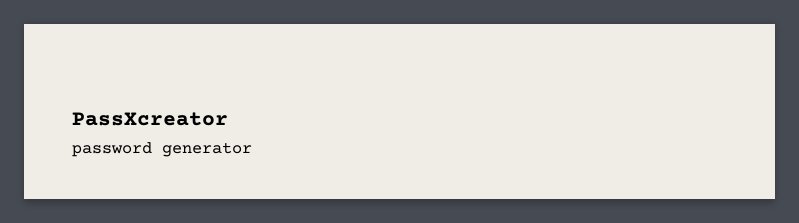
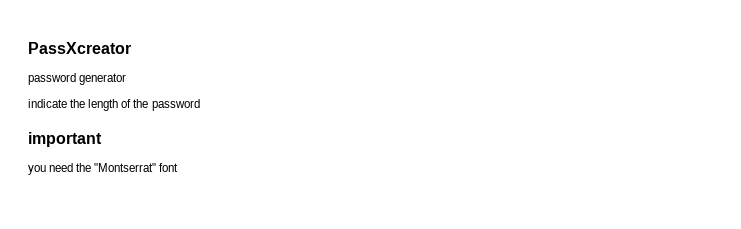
(252, 149) none -> [28,99,200,111] [28,132,102,147] [28,163,179,175] // indicate the length of the password // important // you need the "Montserrat" font

